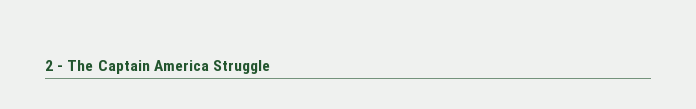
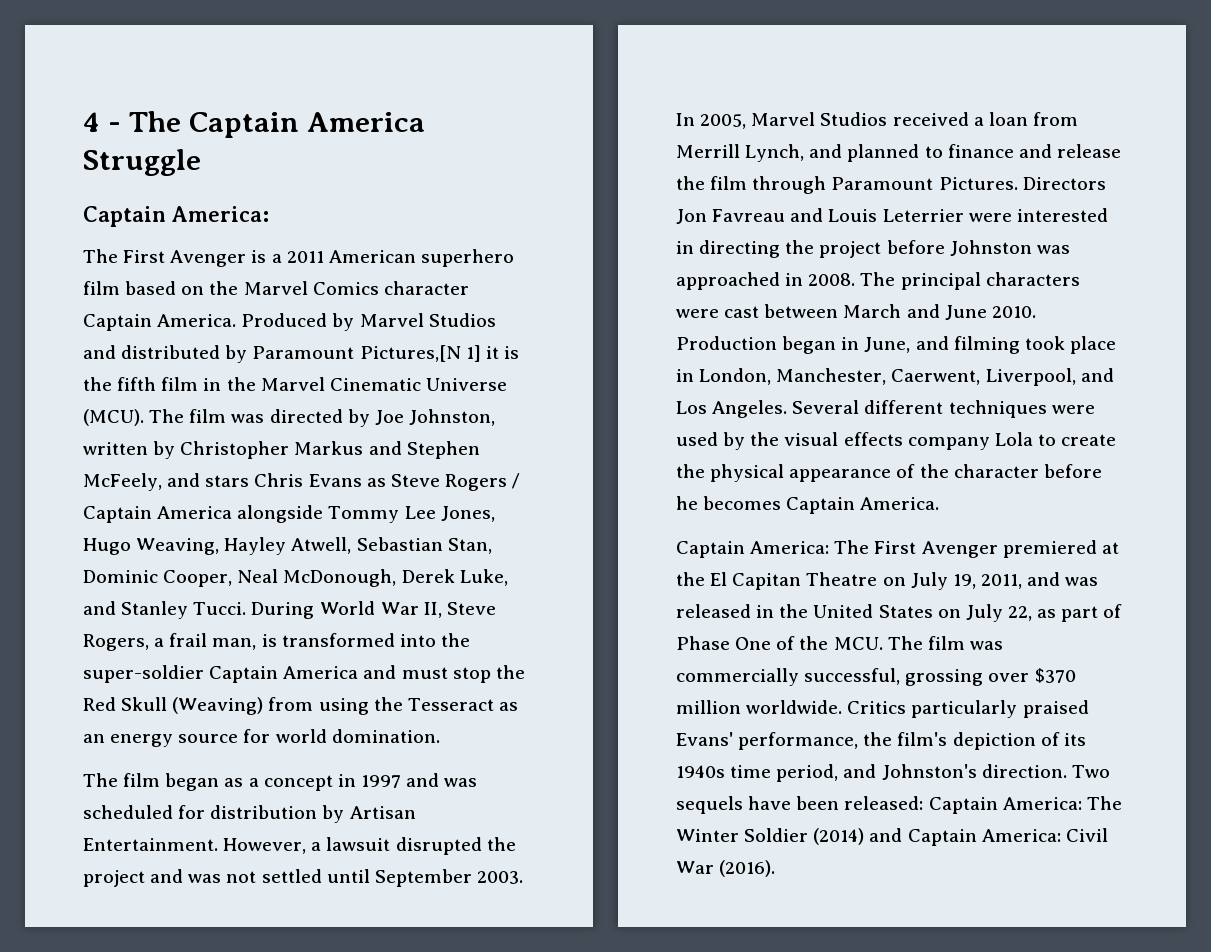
[45,60,53,71] 2 -> [83,112,100,132] 4
(270, 67) none -> [83,206,269,227] [83,249,514,267] [83,281,469,295] [83,313,496,331] [83,345,519,363] [83,377,507,391] [83,409,495,427] [83,441,480,459] [83,473,521,491] [83,505,495,523] [83,537,492,555] [83,569,508,587] [83,601,496,619] [83,633,470,651] [83,665,525,683] [83,697,518,715] [83,729,440,747] [83,773,478,791] [83,805,416,823] [83,837,516,855] [83,869,523,887] [676,112,1078,129] [676,144,1121,162] [676,176,1106,194] [676,208,1108,224] [676,240,1070,258] [676,272,1080,290] [676,304,1036,320] [676,336,1116,354] [676,368,1114,386] [676,400,1095,418] [676,432,1117,450] [676,464,1102,482] [676,496,940,514] [676,540,1119,558] [676,572,1099,590] [676,604,1123,622] [676,636,1003,650] [676,668,1076,686] [676,700,1089,718] [676,732,1086,750] [676,764,1110,782] [676,796,1122,814] [676,828,1108,846] [676,860,776,877] // Captain America: // The First Avenger is a 2011 American superhero film based on the Marvel Comics character Captain America. Produced by Marvel Studios and distributed by Paramount Pictures,[N 1] it is the fifth film in the Marvel Cinematic Universe (MCU). The film was directed by Joe Johnston, written by Christopher Markus and Stephen McFeely, and stars Chris Evans as Steve Rogers / Captain America alongside Tommy Lee Jones, Hugo Weaving, Hayley Atwell, Sebastian Stan, Dominic Cooper, Neal McDonough, Derek Luke, and Stanley Tucci. During World War II, Steve Rogers, a frail man, is transformed into the super-soldier Captain America and must stop the Red Skull (Weaving) from using the Tesseract as an energy source for world domination. // The film began as a concept in 1997 and was scheduled for distribution by Artisan Entertainment. However, a lawsuit disrupted the project and was not settled until September 2003. In 2005, Marvel Studios received a loan from Merrill Lynch, and planned to finance and release the film through Paramount Pictures. Directors Jon Favreau and Louis Leterrier were interested in directing the project before Johnston was approached in 2008. The principal characters were cast between March and June 2010. Production began in June, and filming took place in London, Manchester, Caerwent, Liverpool, and Los Angeles. Several different techniques were used by the visual effects company Lola to create the physical appearance of the character before he becomes Captain America. // Captain America: The First Avenger premiered at the El Capitan Theatre on July 19, 2011, and was released in the United States on July 22, as part of Phase One of the MCU. The film was commercially successful, grossing over $370 million worldwide. Critics particularly praised Evans' performance, the film's depiction of its 1940s time period, and Johnston's direction. Two sequels have been released: Captain America: The Winter Soldier (2014) and Captain America: Civil War (2016).

